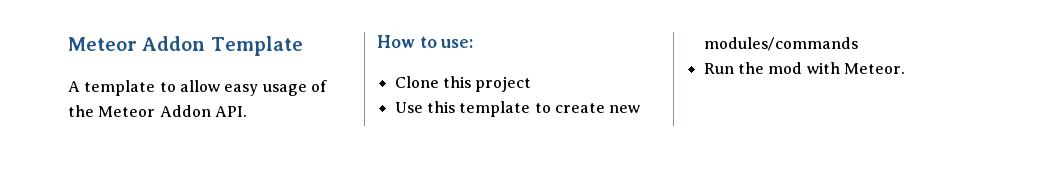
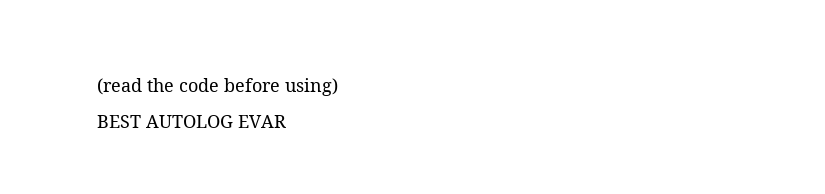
[68,36,303,56] [68,80,327,96] [68,105,247,117] [377,35,474,48] [394,76,532,92] [394,101,641,117] [703,37,858,51] [703,62,905,74] Meteor Addon Template // A template to allow easy usage of the Meteor Addon API. // How to use: // Clone this project // Use this template to create new modules/commands // Run the mod with Meteor. -> [97,78,338,96] [97,115,286,128] (read the code before using) // BEST AUTOLOG EVAR

